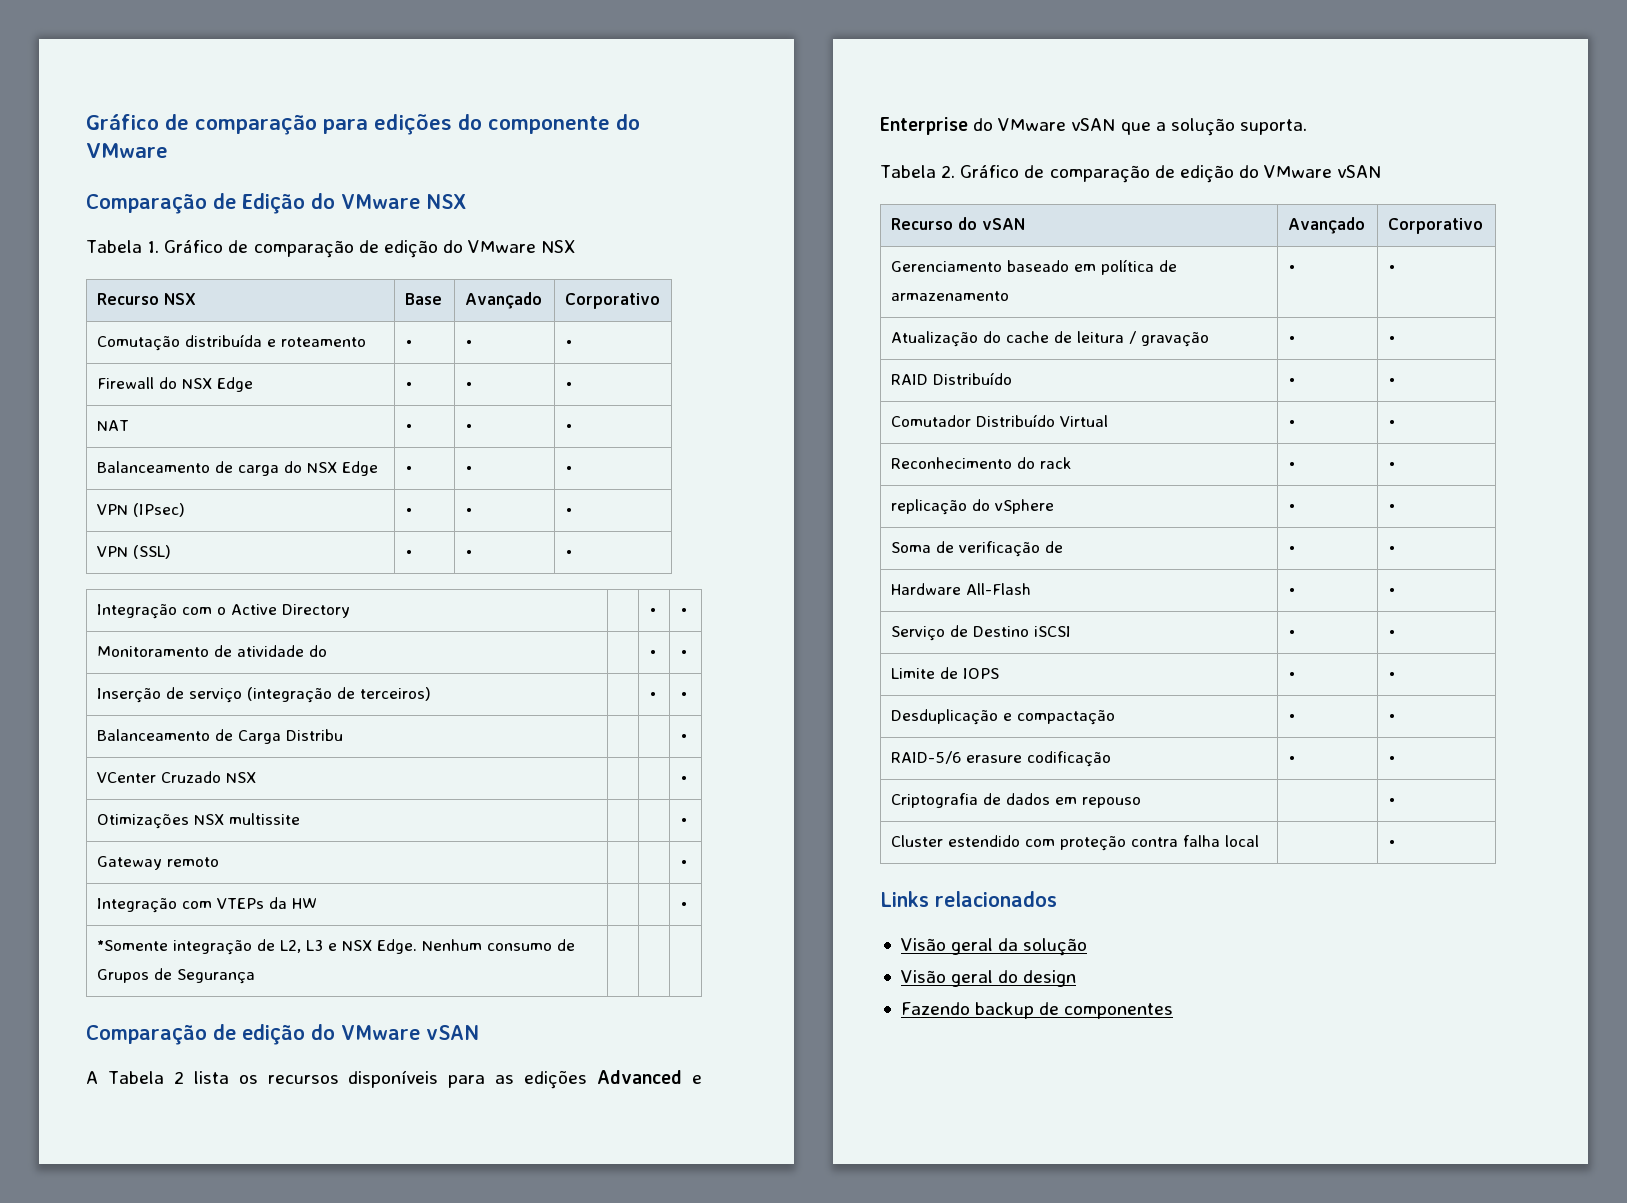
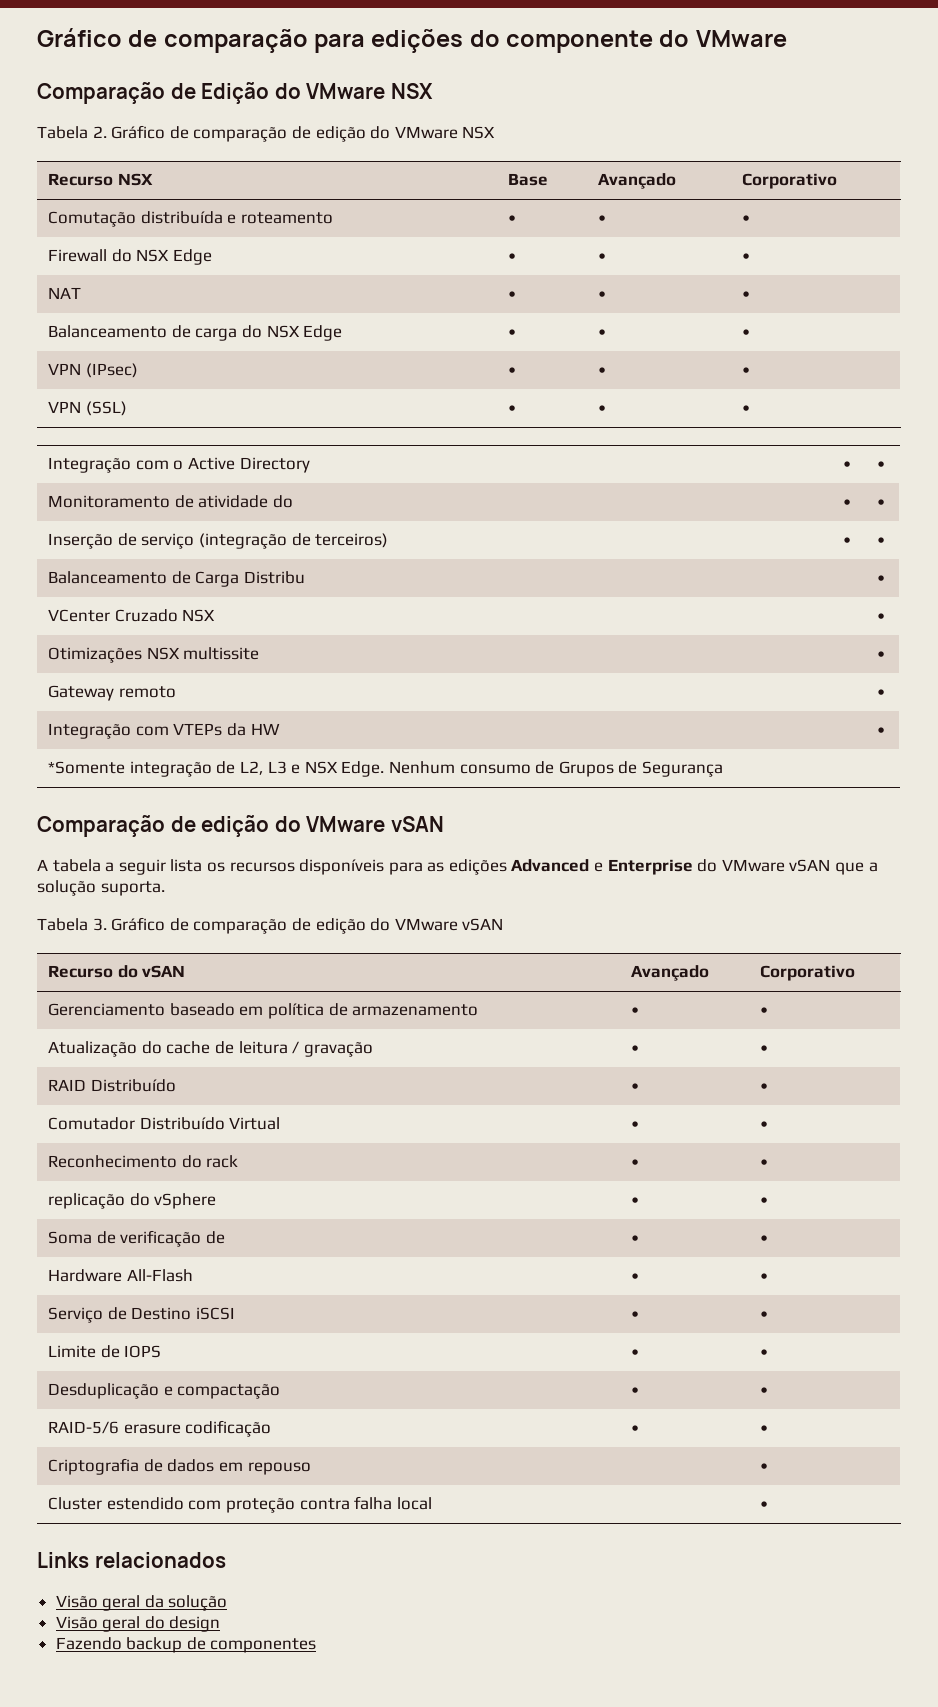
[147,241,160,253] 1. -> [92,126,107,138] 2.
[107,1071,184,1084] Tabela 2 -> [52,859,166,875] tabela a seguir
[941,165,956,178] 2. -> [92,918,107,931] 3.

